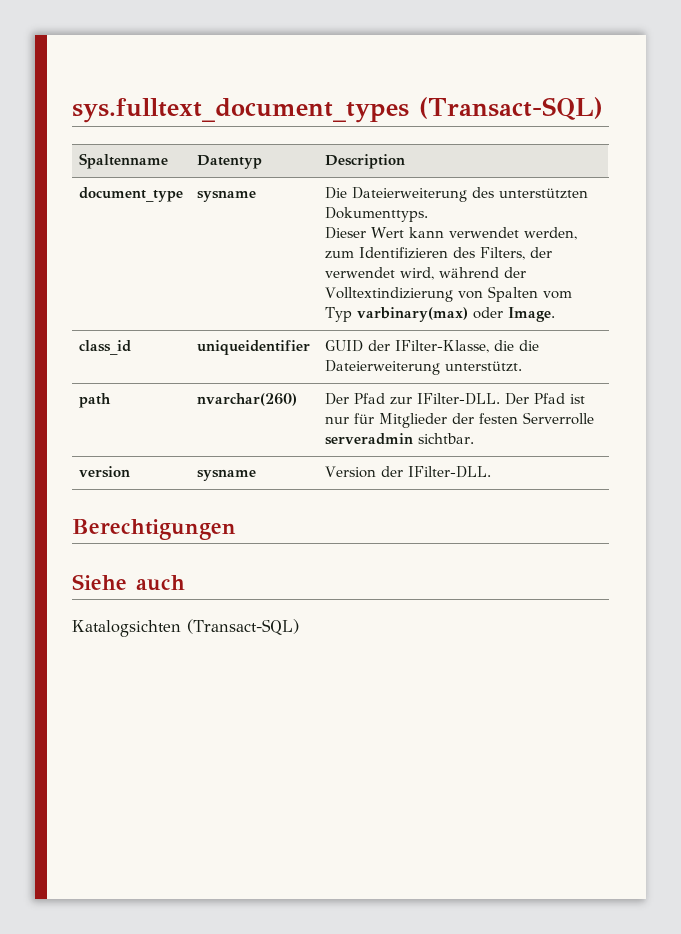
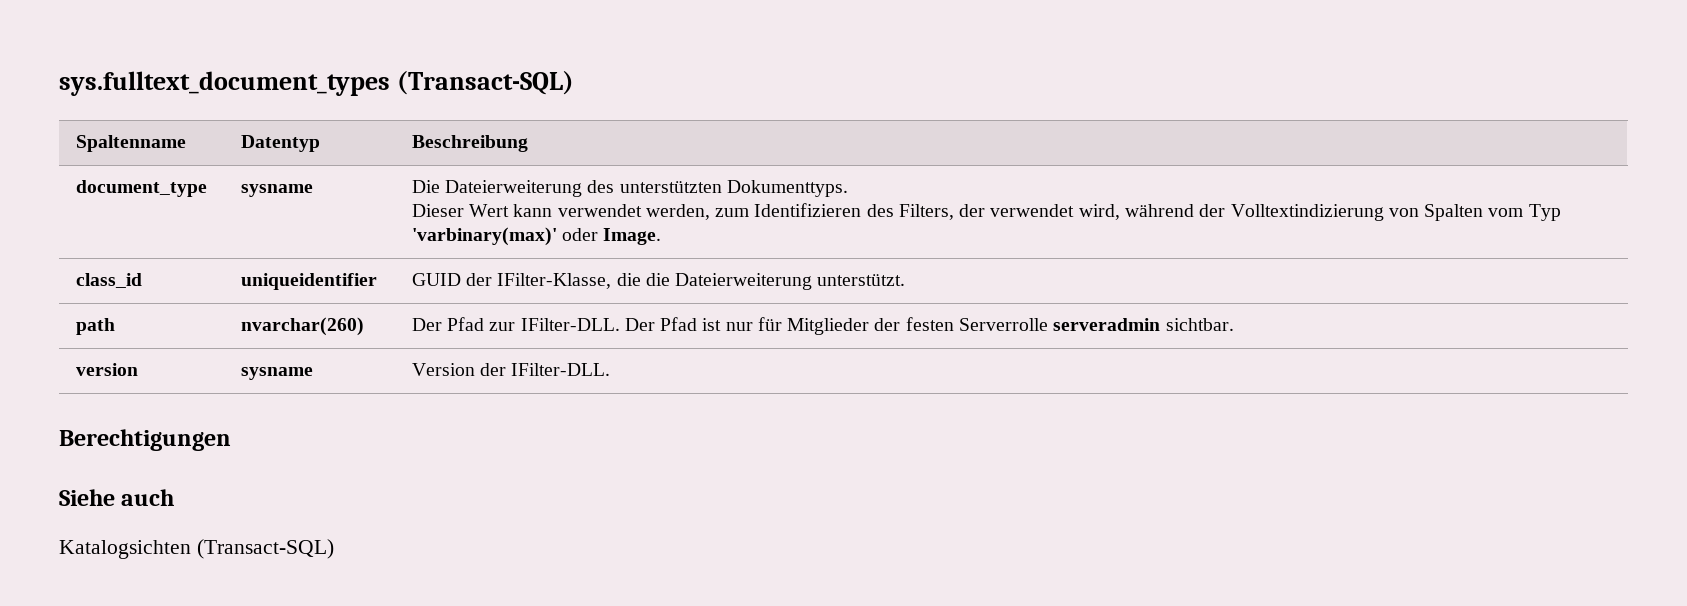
[324,154,405,169] Description -> [411,135,528,152] Beschreibung
[356,307,468,322] varbinary(max) -> [411,227,557,246] 'varbinary(max)'

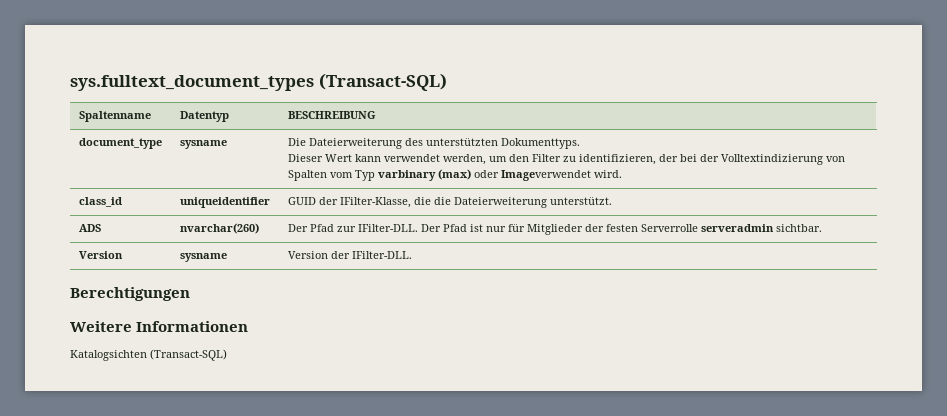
[411,135,528,152] Beschreibung -> [287,111,376,119] BESCHREIBUNG
[715,203,1194,220] zum Identifizieren des Filters, der verwendet wird, während -> [488,154,697,165] um den Filter zu identifizieren, der bei
[411,227,662,246] 'varbinary(max)' oder Image. -> [377,169,622,181] varbinary (max) oder Imageverwendet wird.
[75,318,115,335] path -> [78,224,101,232] ADS
[75,363,138,376] version -> [78,251,123,259] Version
[59,489,175,506] Siehe auch -> [70,321,249,332] Weitere Informationen

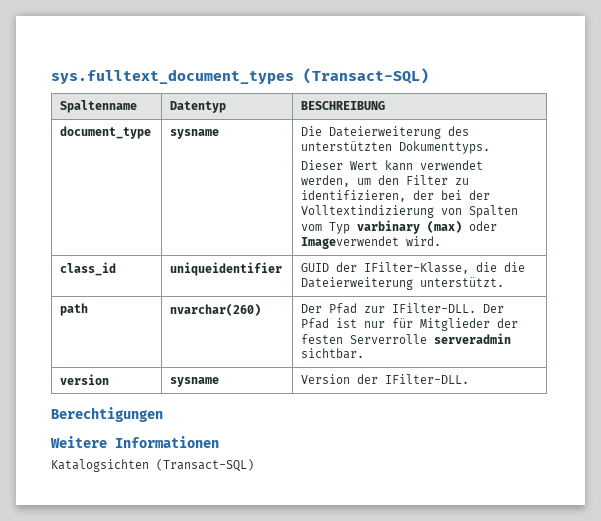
[78,224,101,232] ADS -> [60,303,89,316] path
[78,251,123,259] Version -> [60,374,110,385] version

